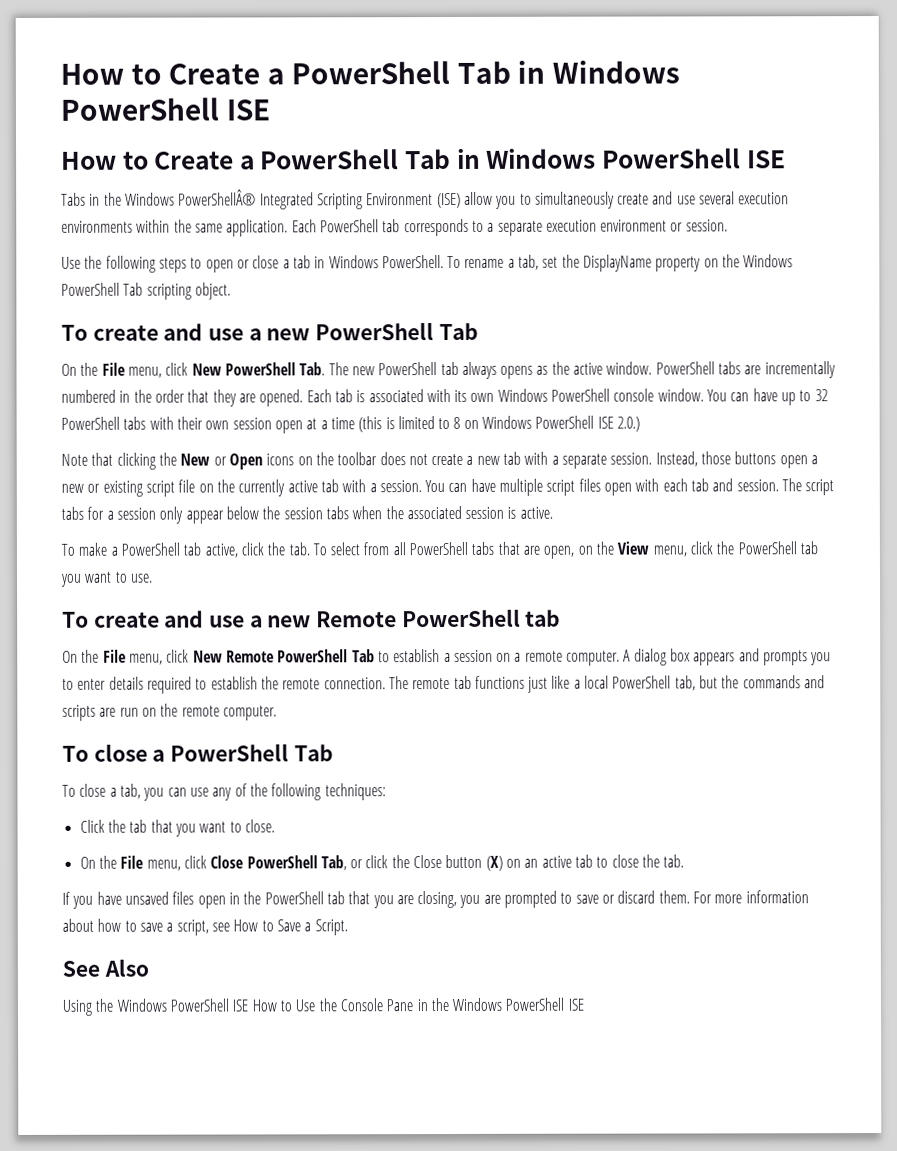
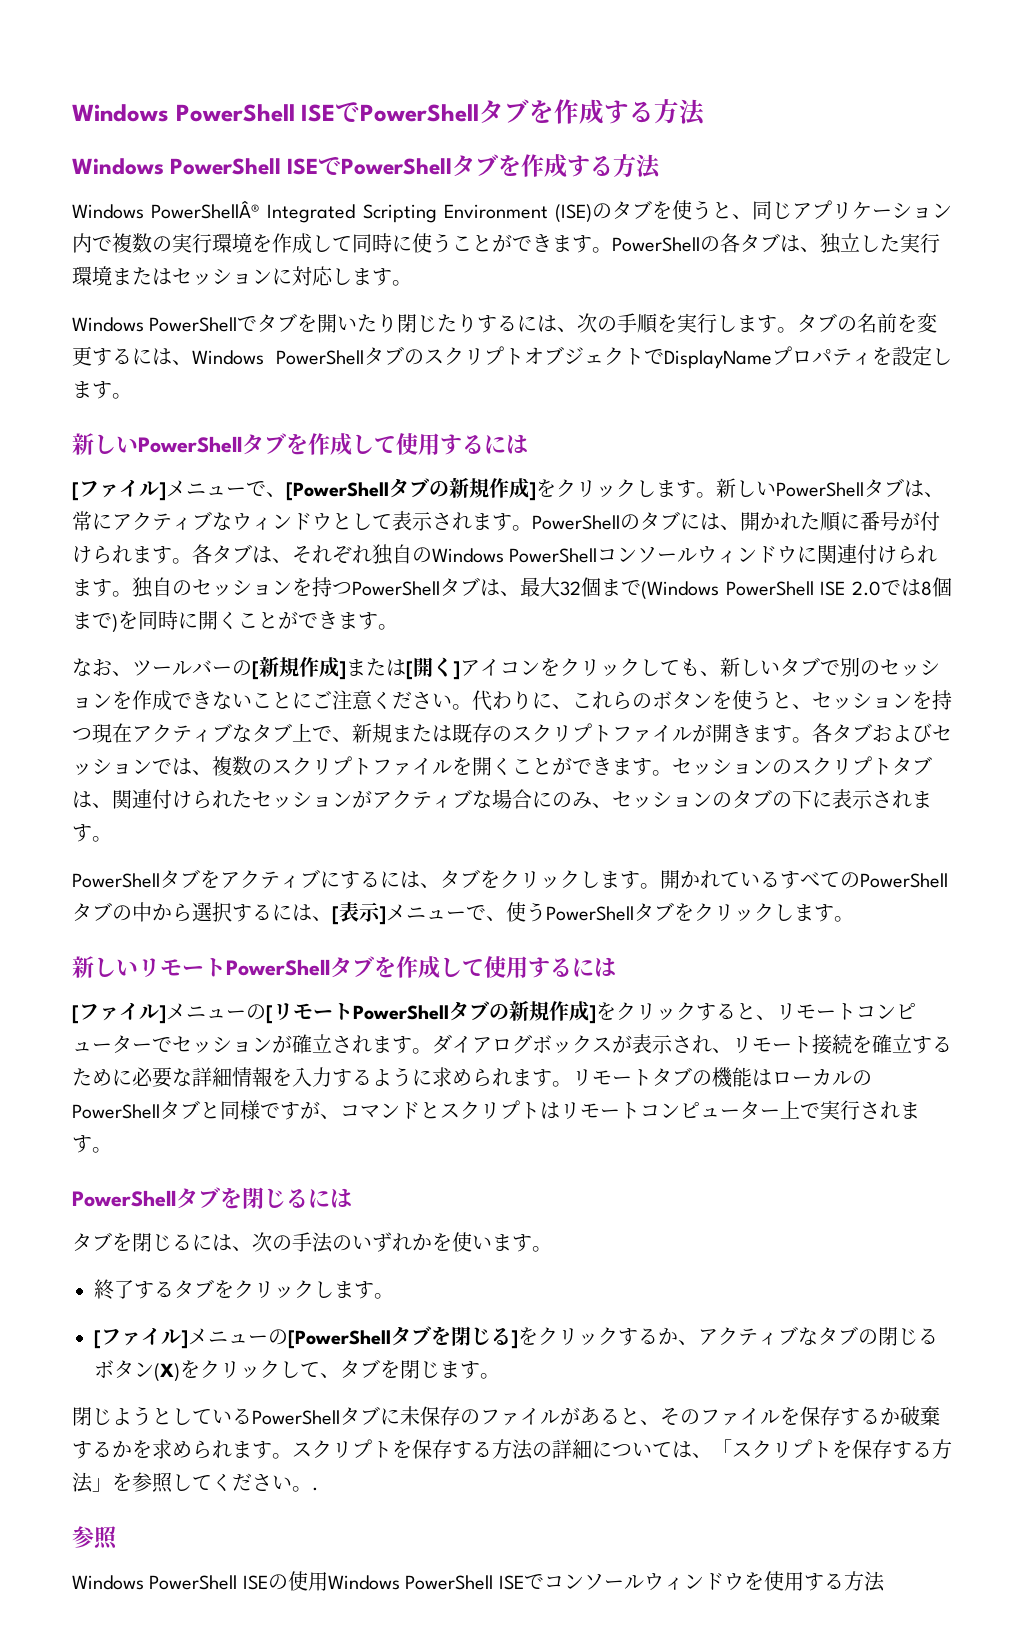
[60,60,680,85] [60,97,270,121] [61,148,786,170] [61,192,122,206] How to Create a PowerShell Tab in Windows PowerShell ISE // How to Create a PowerShell Tab in Windows PowerShell ISE // Tabs in the -> [72,99,707,126] [72,154,662,179] Windows PowerShell ISEでPowerShellタブを作成する方法 // Windows PowerShell ISEでPowerShellタブを作成する方法 //
[463,191,790,209] [61,218,728,237] [61,254,794,273] [61,282,231,300] [61,322,479,341] [61,361,836,379] [61,388,828,407] [61,415,641,434] [61,451,819,470] [61,478,835,497] [61,505,553,524] [61,541,818,559] [60,571,153,587] [62,608,562,628] [62,648,832,666] [62,675,826,694] [62,703,277,721] [62,743,334,762] [62,783,386,801] [79,819,275,837] [79,854,685,871] [62,890,809,909] [62,918,348,936] [62,958,149,977] [62,997,584,1016] allow you to simultaneously create and use several execution environments within the same application. Each PowerShell tab corresponds to a separate execution environment or session. // Use the following steps to open or close a tab in Windows PowerShell. To rename a tab, set the DisplayName property on the Windows PowerShell Tab scripting object. // To create and use a new PowerShell Tab // On the File menu, click New PowerShell Tab. The new PowerShell tab always opens as the active window. PowerShell tabs are incrementally numbered in the order that they are opened. Each tab is associated with its own Windows PowerShell console window. You can have up to 32 PowerShell tabs with their own session open at a time (this is limited to 8 on Windows PowerShell ISE 2.0.) // Note that clicking the New or Open icons on the toolbar does not create a new tab with a separate session. Instead, those buttons open a new or existing script file on the currently active tab with a session. You can have multiple script files open with each tab and session. The script tabs for a session only appear below the session tabs when the associated session is active. // To make a PowerShell tab active, click the tab. To select from all PowerShell tabs that are open, on the View menu, click the PowerShell tab you want to use. // To create and use a new Remote PowerShell tab // On the File menu, click New Remote PowerShell Tab to establish a session on a remote computer. A dialog box appears and prompts you to enter details required to establish the remote connection. The remote tab functions just like a local PowerShell tab, but the commands and scripts are run on the remote computer. // To close a PowerShell Tab // To close a tab, you can use any of the following techniques: // Click the tab that you want to close. // On the File menu, click Close PowerShell Tab, or click the Close button (X) on an active tab to close the tab. // If you have unsaved files open in the PowerShell tab that you are closing, you are prompted to save or discard them. For more information about how to save a script, see How to Save a Script. // See Also // Using the Windows PowerShell ISE How to Use the Console Pane in the Windows PowerShell ISE -> [592,200,952,220] [72,233,940,254] [72,266,412,286] [72,313,938,334] [72,346,952,369] [72,381,132,399] [72,433,528,456] [72,477,944,501] [72,511,940,532] [72,544,938,565] [72,577,952,600] [72,610,398,633] [72,656,940,680] [72,690,952,711] [72,723,952,743] [72,756,932,776] [72,789,932,809] [72,824,112,842] [72,869,948,889] [72,902,854,925] [72,956,616,979] [72,1000,916,1024] [72,1034,952,1055] [72,1067,872,1088] [72,1100,920,1120] [72,1135,112,1153] [72,1187,352,1209] [72,1232,552,1253] [94,1279,394,1300] [94,1326,938,1349] [94,1359,500,1382] [72,1406,940,1426] [72,1439,952,1460] [72,1472,318,1493] [72,1526,118,1550] [72,1571,885,1592] のタブを使うと、同じアプリケーション内で複数の実行環境を作成して同時に使うことができます。PowerShellの各タブは、独立した実行環境またはセッションに対応します。 // Windows PowerShellでタブを開いたり閉じたりするには、次の手順を実行します。タブの名前を変更するには、Windows PowerShellタブのスクリプトオブジェクトでDisplayNameプロパティを設定します。 // 新しいPowerShellタブを作成して使用するには // [ファイル]メニューで、[PowerShellタブの新規作成]をクリックします。新しいPowerShellタブは、常にアクティブなウィンドウとして表示されます。PowerShellのタブには、開かれた順に番号が付けられます。各タブは、それぞれ独自のWindows PowerShellコンソールウィンドウに関連付けられます。独自のセッションを持つPowerShellタブは、最大32個まで(Windows PowerShell ISE 2.0では8個まで)を同時に開くことができます。 // なお、ツールバーの[新規作成]または[開く]アイコンをクリックしても、新しいタブで別のセッションを作成できないことにご注意ください。代わりに、これらのボタンを使うと、セッションを持つ現在アクティブなタブ上で、新規または既存のスクリプトファイルが開きます。各タブおよびセッションでは、複数のスクリプトファイルを開くことができます。セッションのスクリプトタブは、関連付けられたセッションがアクティブな場合にのみ、セッションのタブの下に表示されます。 // PowerShellタブをアクティブにするには、タブをクリックします。開かれているすべてのPowerShellタブの中から選択するには、[表示]メニューで、使うPowerShellタブをクリックします。 // 新しいリモートPowerShellタブを作成して使用するには // [ファイル]メニューの[リモートPowerShellタブの新規作成]をクリックすると、リモートコンピューターでセッションが確立されます。ダイアログボックスが表示され、リモート接続を確立するために必要な詳細情報を入力するように求められます。リモートタブの機能はローカルのPowerShellタブと同様ですが、コマンドとスクリプトはリモートコンピューター上で実行されます。 // PowerShellタブを閉じるには // タブを閉じるには、次の手法のいずれかを使います。 // 終了するタブをクリックします。 // [ファイル]メニューの[PowerShellタブを閉じる]をクリックするか、アクティブなタブの閉じるボタン(X)をクリックして、タブを閉じます。 // 閉じようとしているPowerShellタブに未保存のファイルがあると、そのファイルを保存するか破棄するかを求められます。スクリプトを保存する方法の詳細については、「スクリプトを保存する方法」を参照してください。. // 参照 // Windows PowerShell ISEの使用Windows PowerShell ISEでコンソールウィンドウを使用する方法

